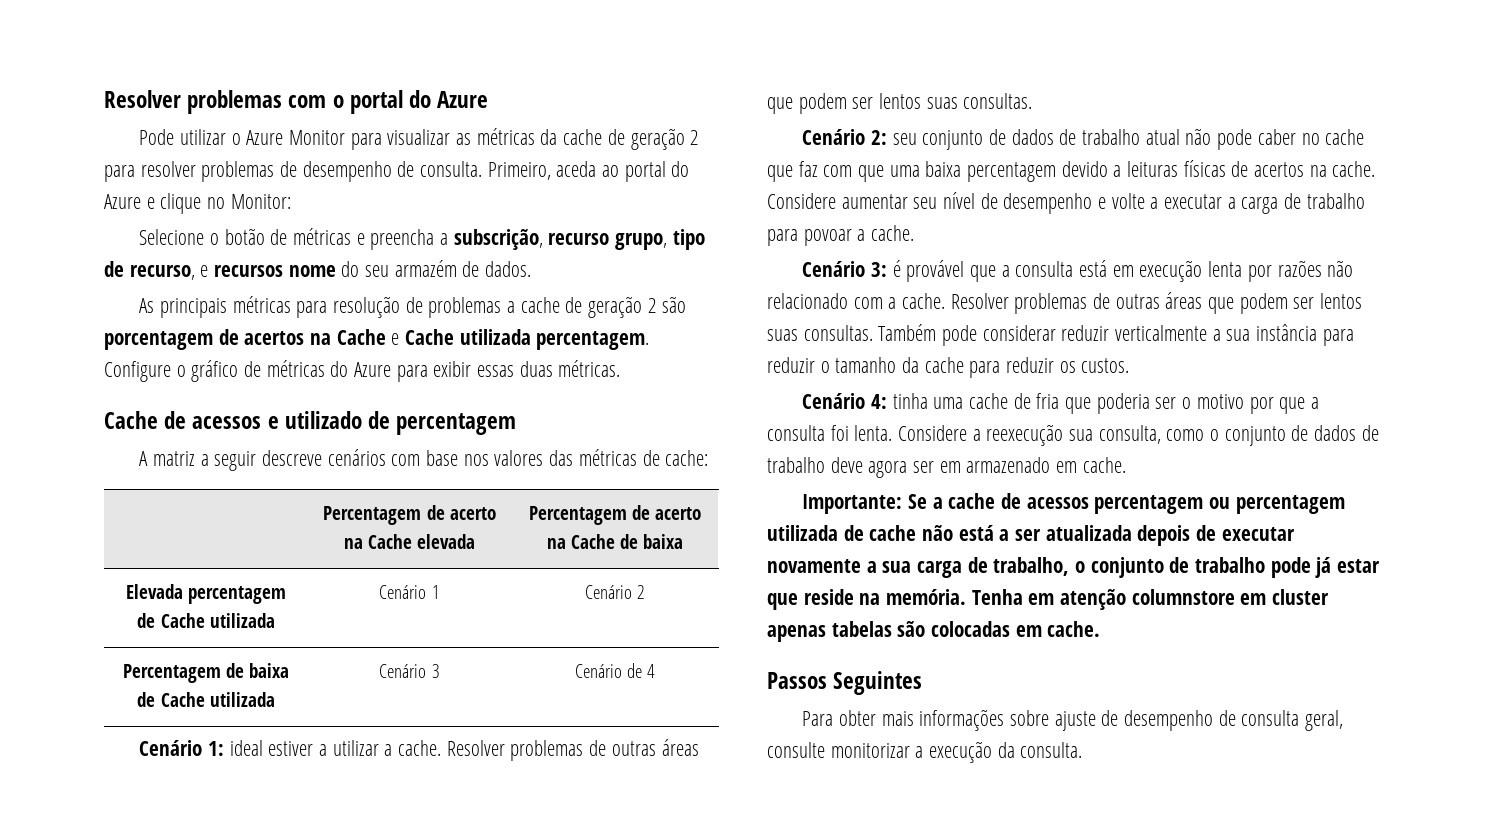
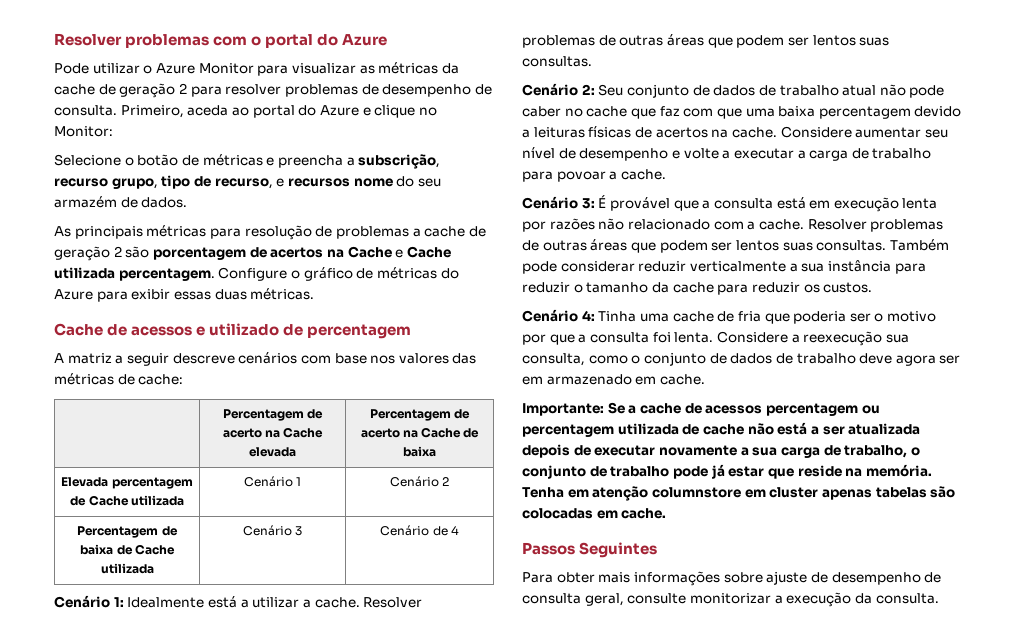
[229,740,314,756] ideal estiver -> [127,596,237,608] Idealmente está
[892,133,917,145] seu -> [598,84,624,96] Seu
[892,260,901,277] é -> [598,195,607,208] É
[892,393,928,409] tinha -> [598,311,637,322] Tinha

